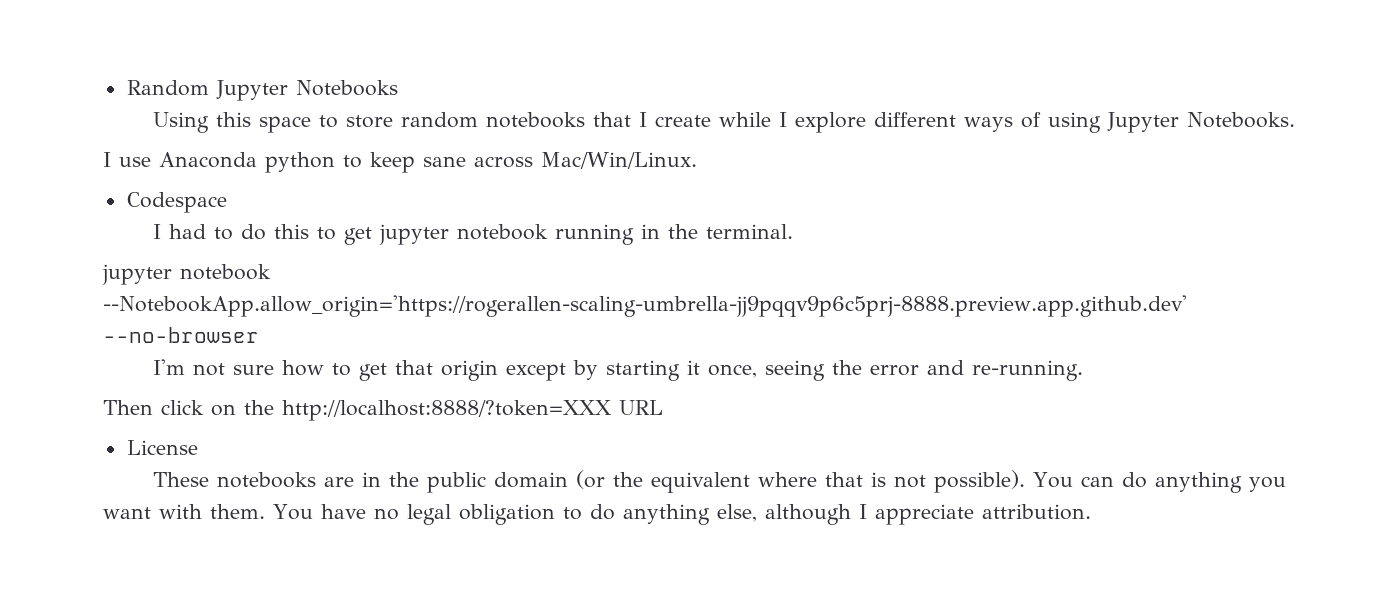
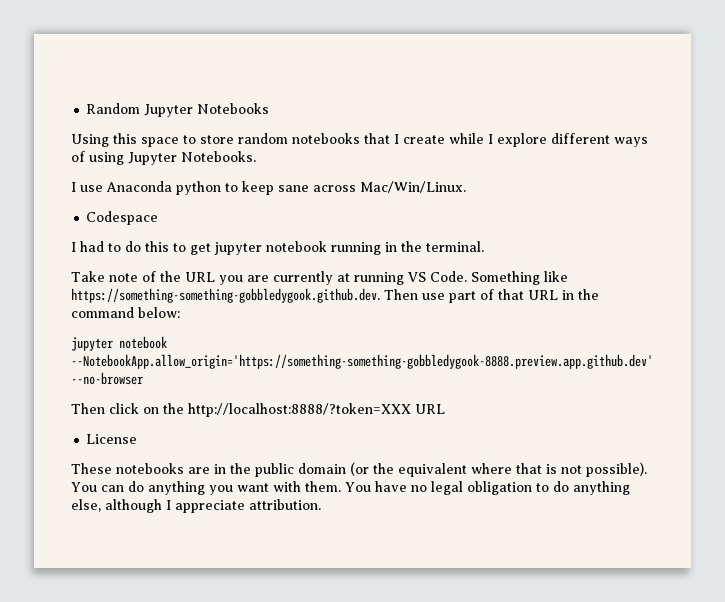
[102,264,271,285] [103,295,1187,317] // jupyter notebook --NotebookApp.allow_origin='https://rogerallen-scaling-umbrella-jj9pqqv9p6c5prj-8888.preview.app.github.dev' -> [71,271,568,285] [71,288,599,303] [71,307,180,318] [71,336,167,351] [71,354,653,369] // Take note of the URL you are currently at running VS Code. Something like https://something-something-gobbledygook.github.dev. Then use part of that URL in the command below: // jupyter notebook --NotebookApp.allow_origin='https://something-something-gobbledygook-8888.preview.app.github.dev'
[153,359,1084,381] // I'm not sure how to get that origin except by starting it once, seeing the error and re-running. -> (143, 378) none

